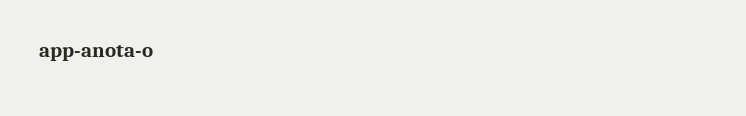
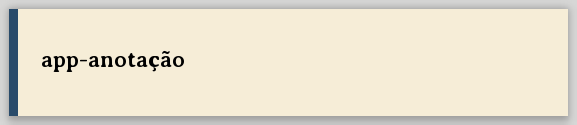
[39,45,153,61] app-anota-o -> [41,50,185,72] app-anotação

